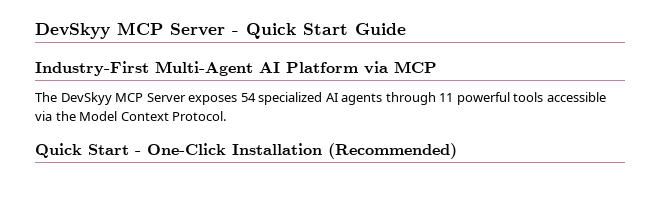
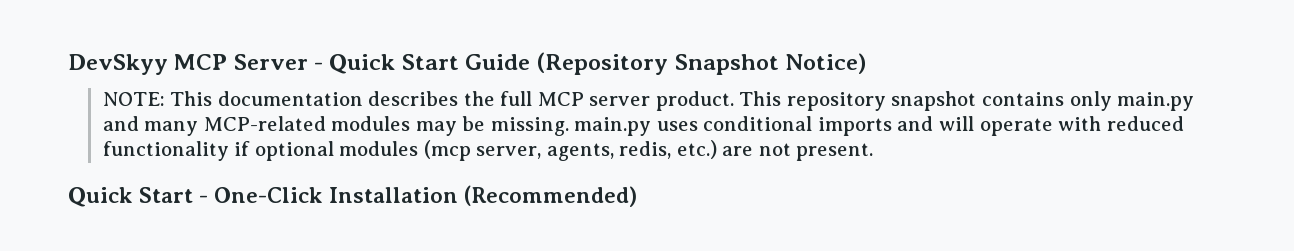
[35,61,437,76] [35,92,606,105] [35,111,227,121] // Industry-First Multi-Agent AI Platform via MCP // The DevSkyy MCP Server exposes 54 specialized AI agents through 11 powerful tools accessible via the Model Context Protocol. -> [536,52,867,75] [102,91,1195,111] [102,116,1184,136] [102,140,874,161] (Repository Snapshot Notice) // NOTE: This documentation describes the full MCP server product. This repository snapshot contains only main.py and many MCP-related modules may be missing. main.py uses conditional imports and will operate with reduced functionality if optional modules (mcp server, agents, redis, etc.) are not present.

